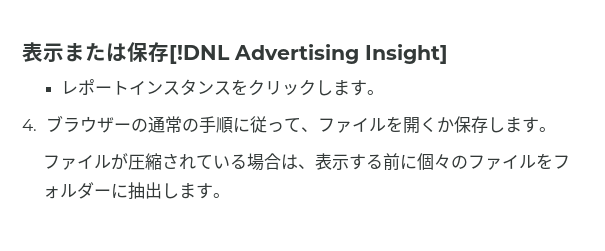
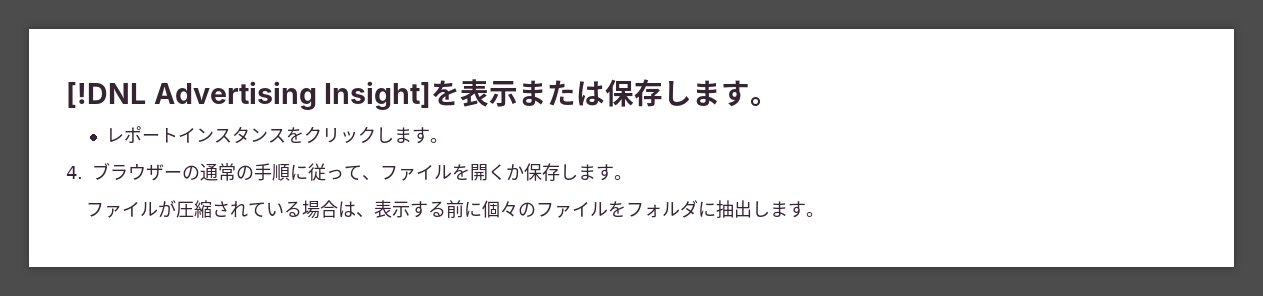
(22, 52) none -> [66,80,461,111] [!DNL Advertising Insight]を
[169,44,448,64] [!DNL Advertising Insight] -> [663,80,780,107] します。
[93,189,111,197] ー -> (699, 209) none

